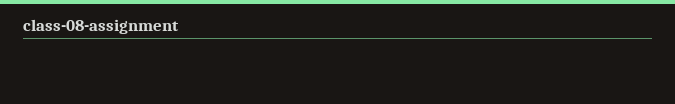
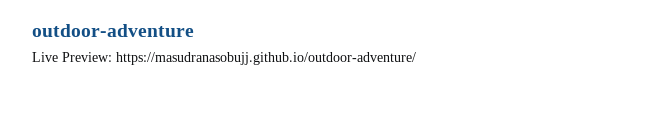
[23,19,179,34] class-08-assignment -> [32,24,194,37] [32,52,416,65] outdoor-adventure // Live Preview: https://masudranasobujj.github.io/outdoor-adventure/

